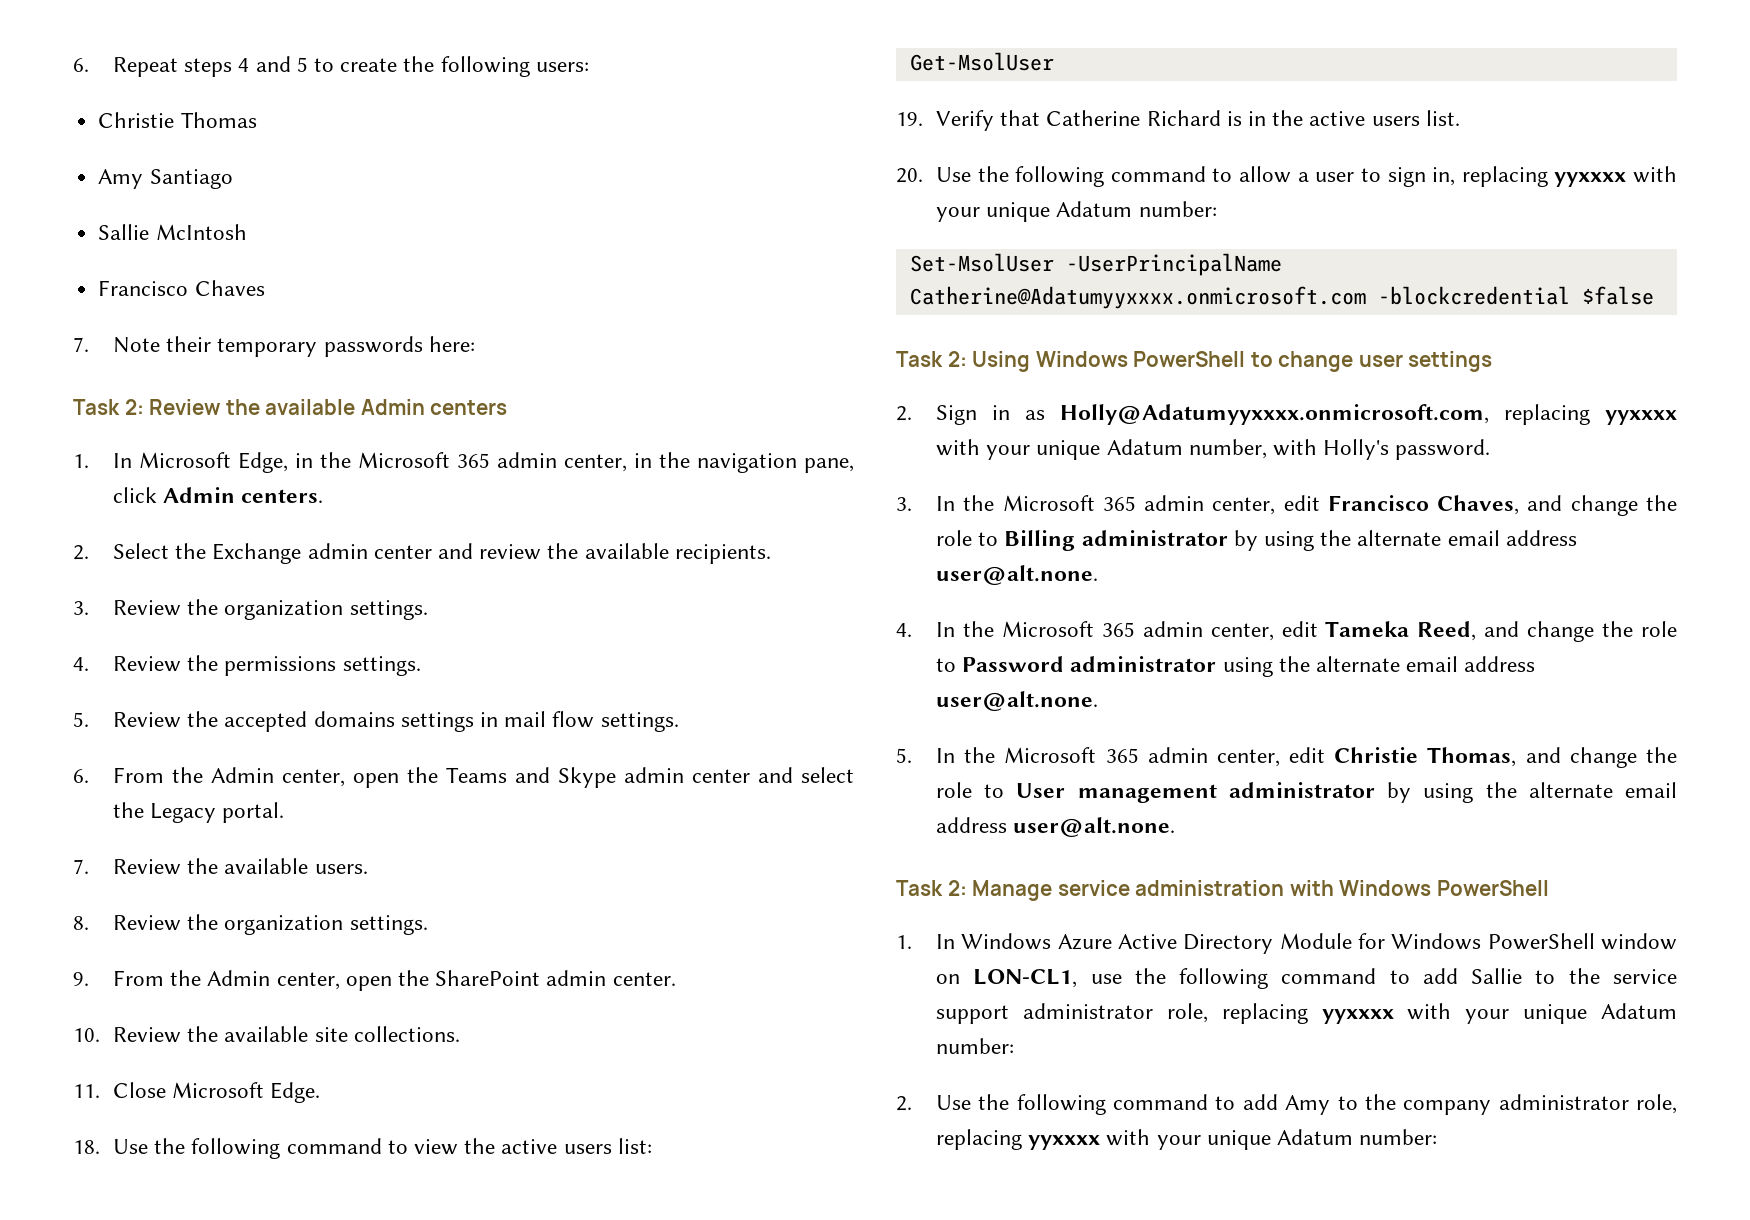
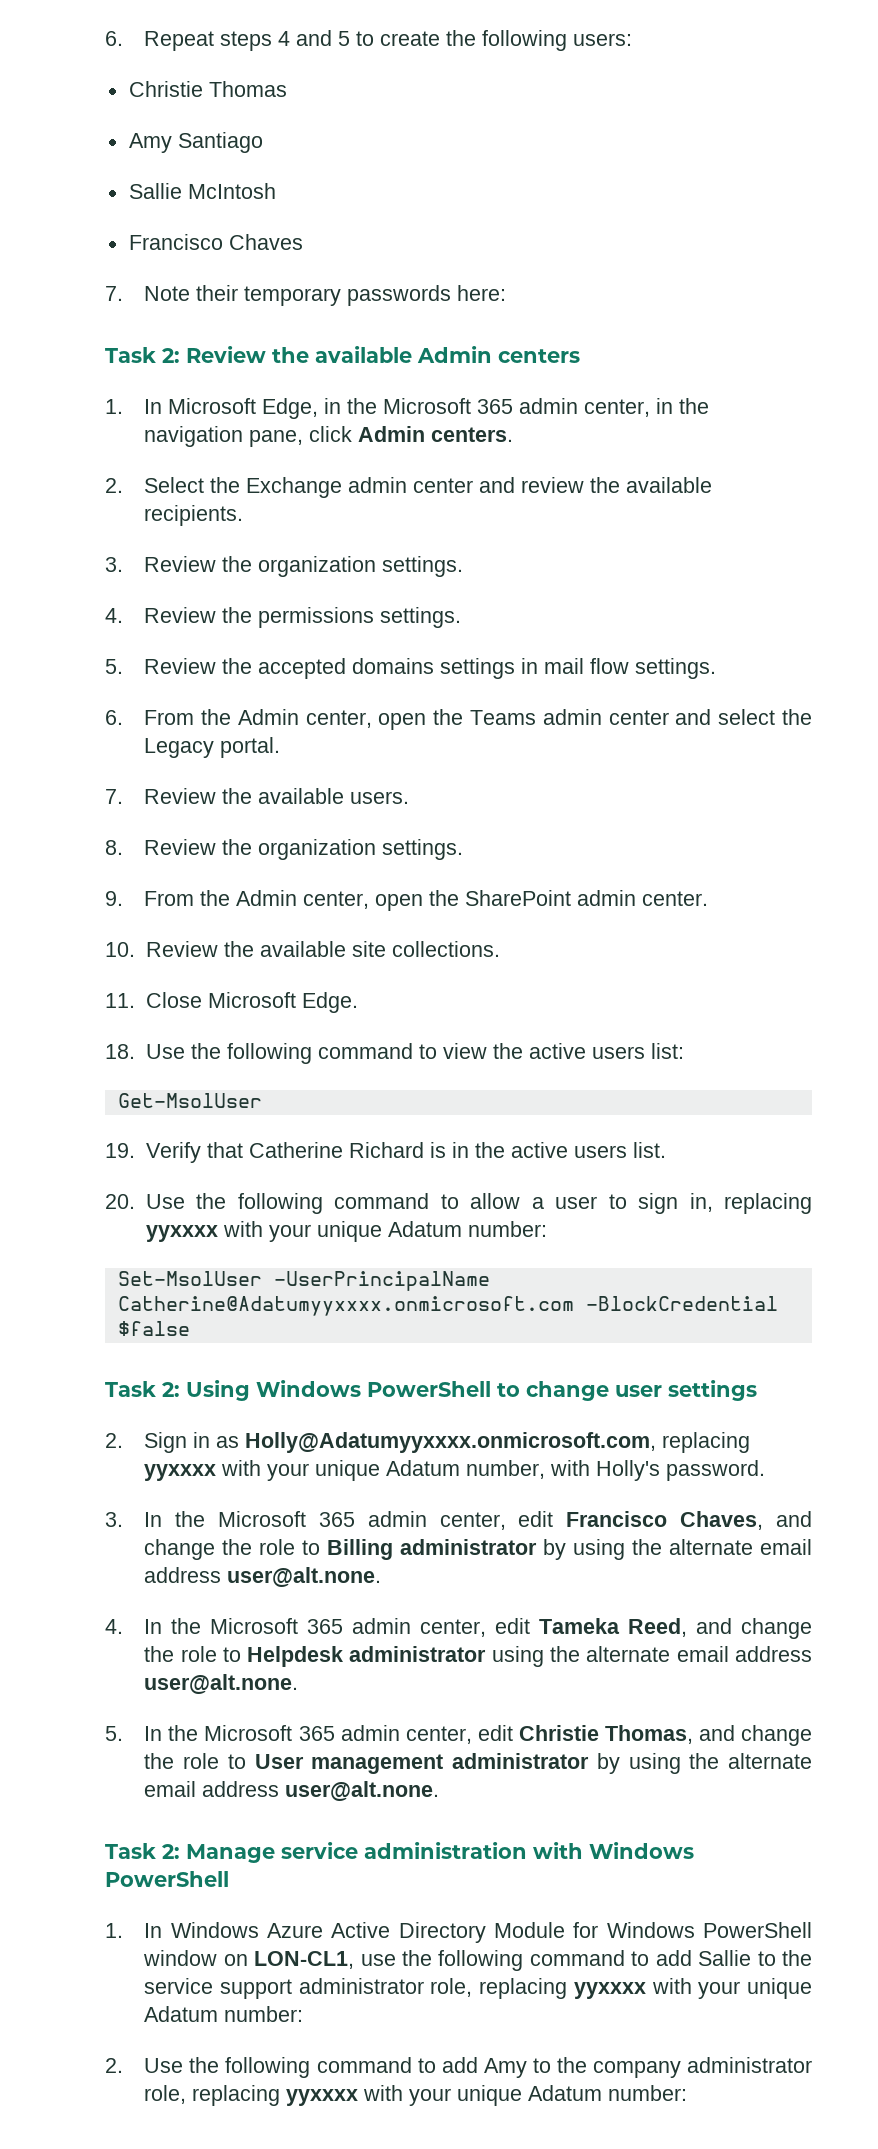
[514,767,616,788] and Skype -> (537, 717) none
[1377,286,1570,305] -blockcredential -> [585,1296,778,1311] -BlockCredential
[962,656,1065,672] Password -> [247,1646,344,1667] Helpdesk

